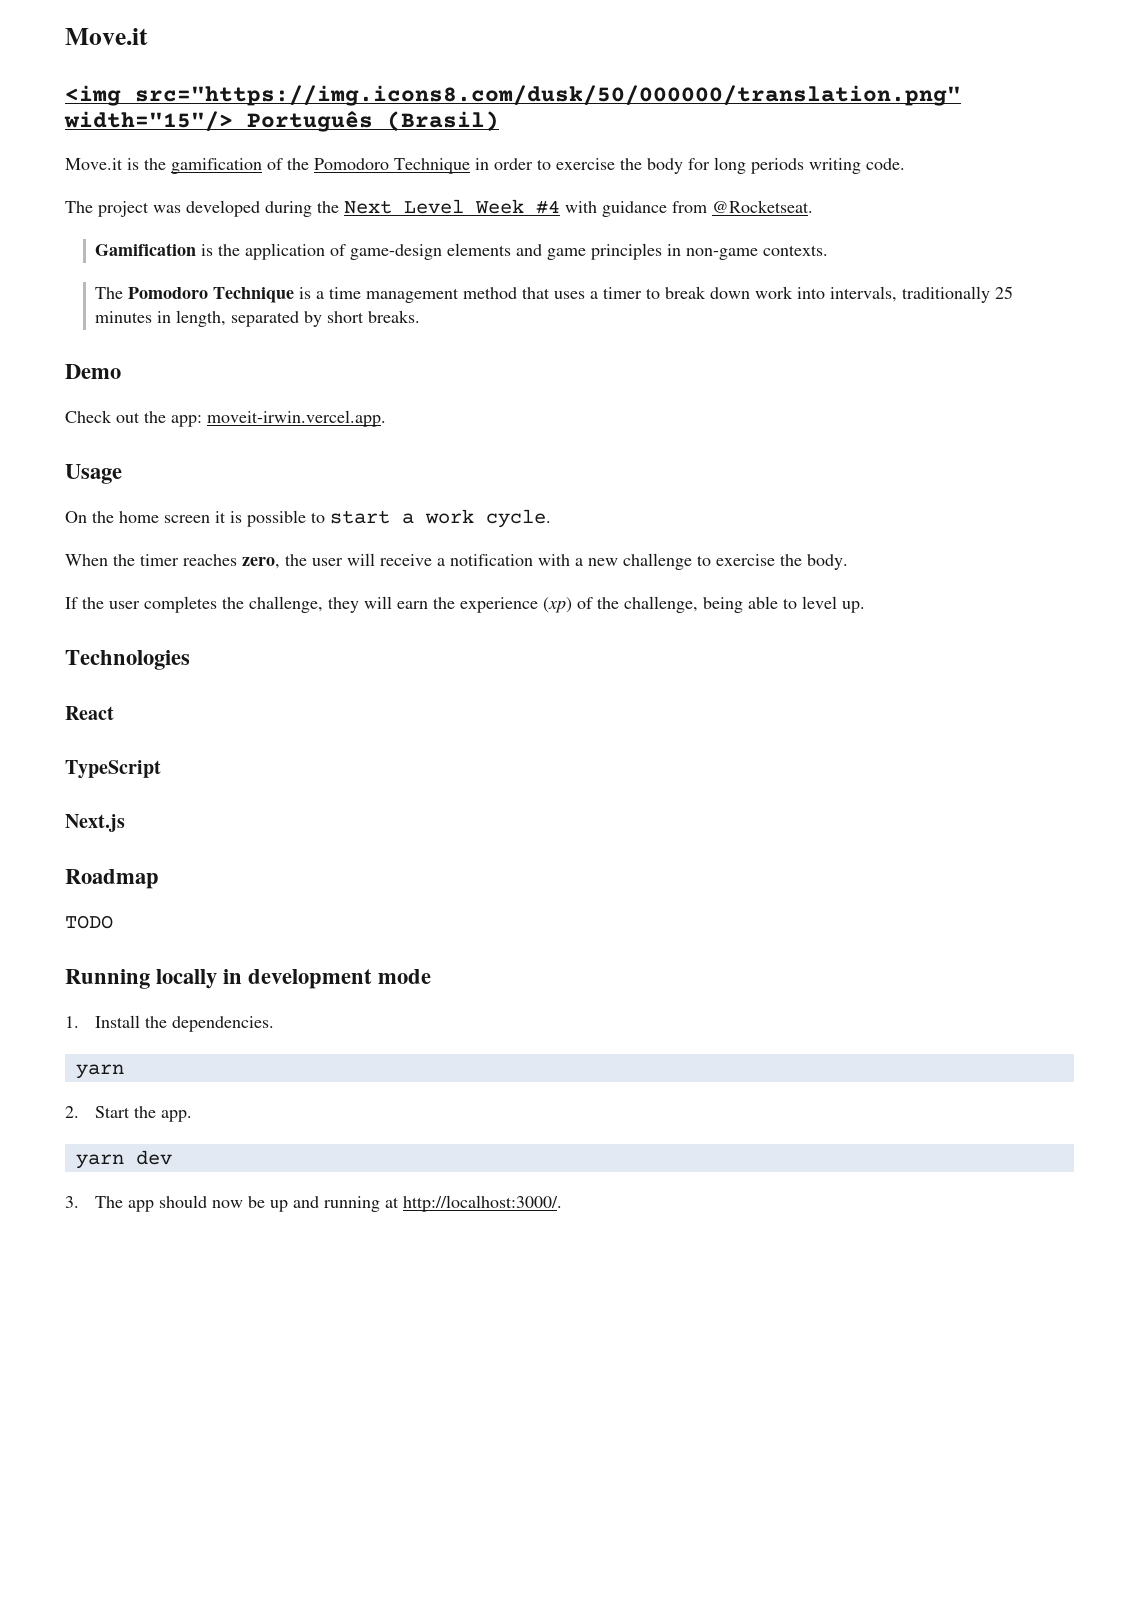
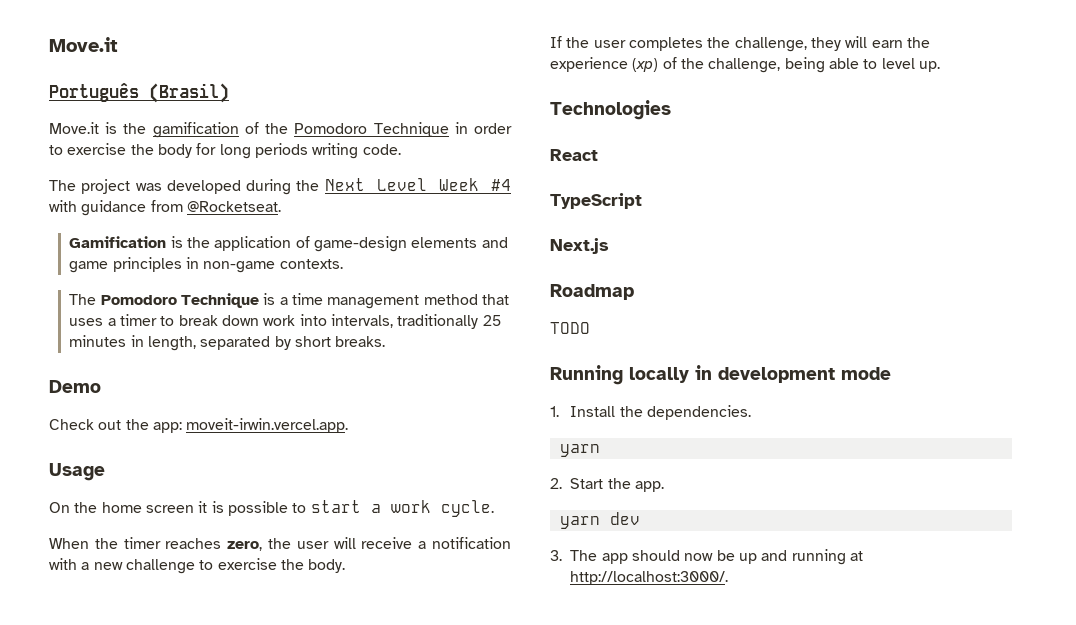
[65,85,961,106] [64,111,233,132] <img src="https://img.icons8.com/dusk/50/000000/translation.png" width="15"/> -> (118, 44) none

